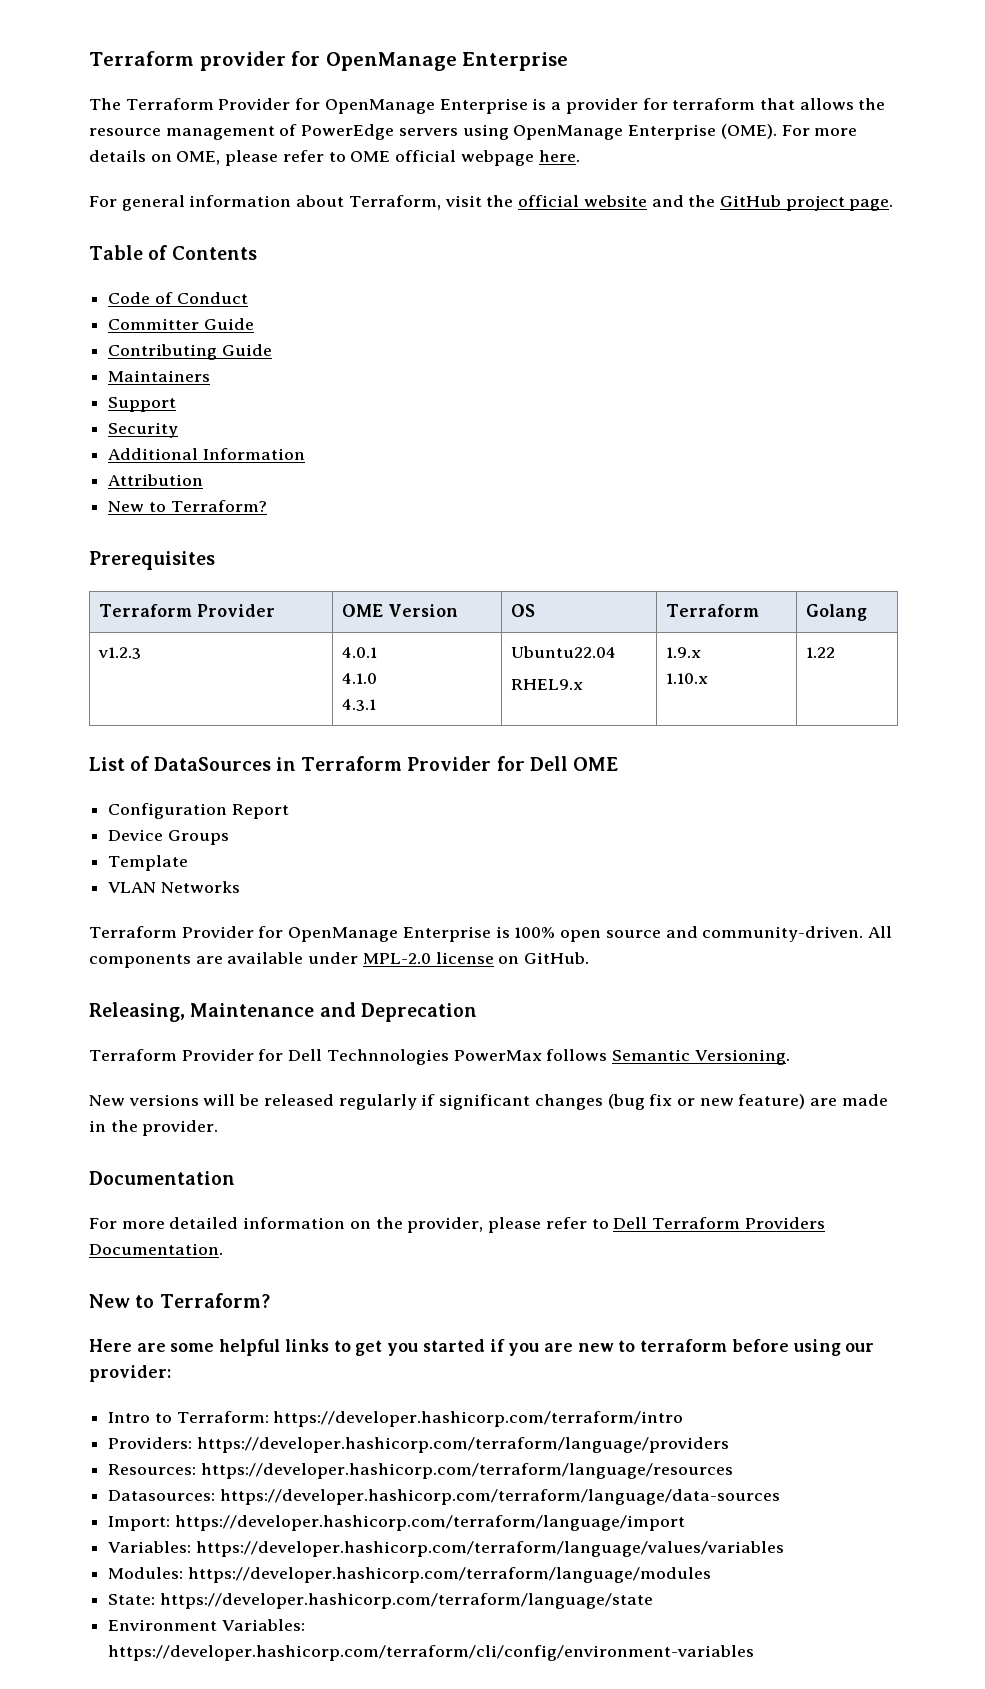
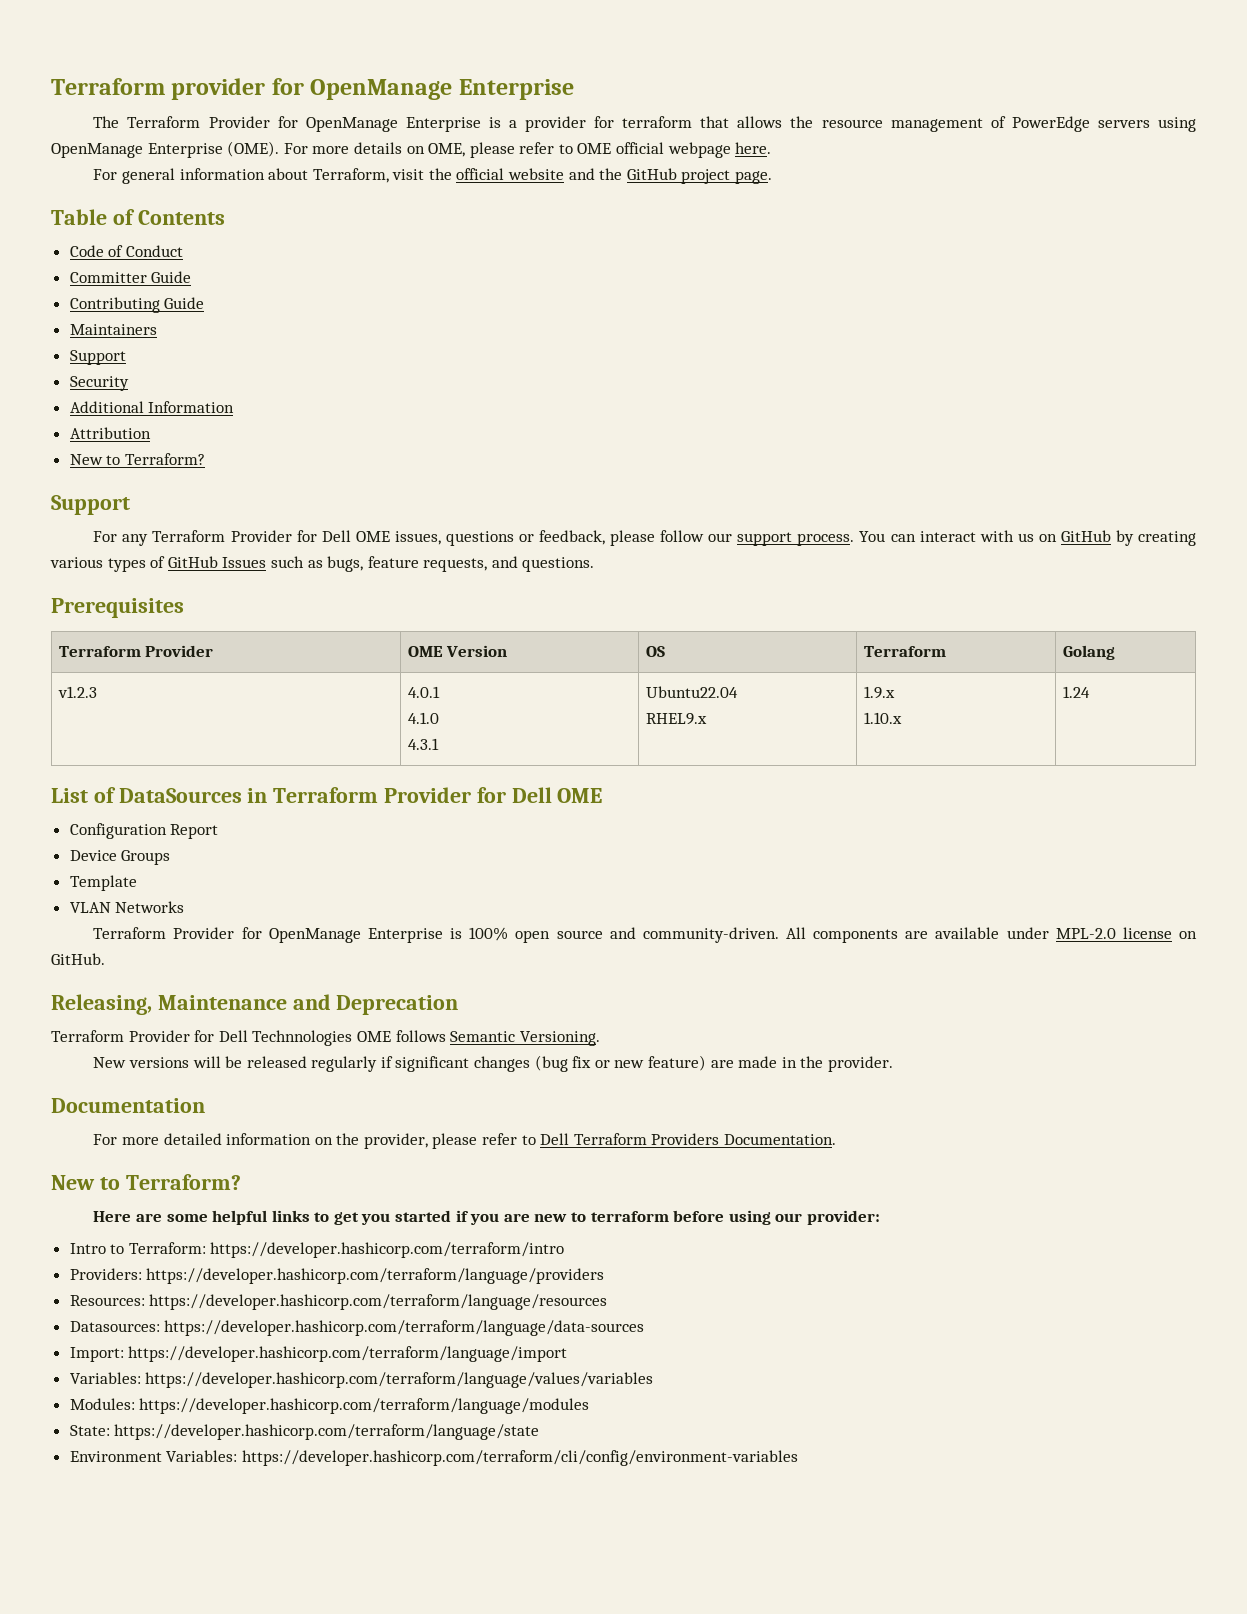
(267, 506) none -> [51,495,130,515] [93,530,1196,546] [50,556,595,572] // Support // For any Terraform Provider for Dell OME issues, questions or feedback, please follow our support process. You can interact with us on GitHub by creating various types of GitHub Issues such as bugs, feature requests, and questions.
[805,647,835,658] 1.22 -> [1062,686,1090,698] 1.24
[453,1050,542,1061] PowerMax -> [356,1031,391,1042] OME

